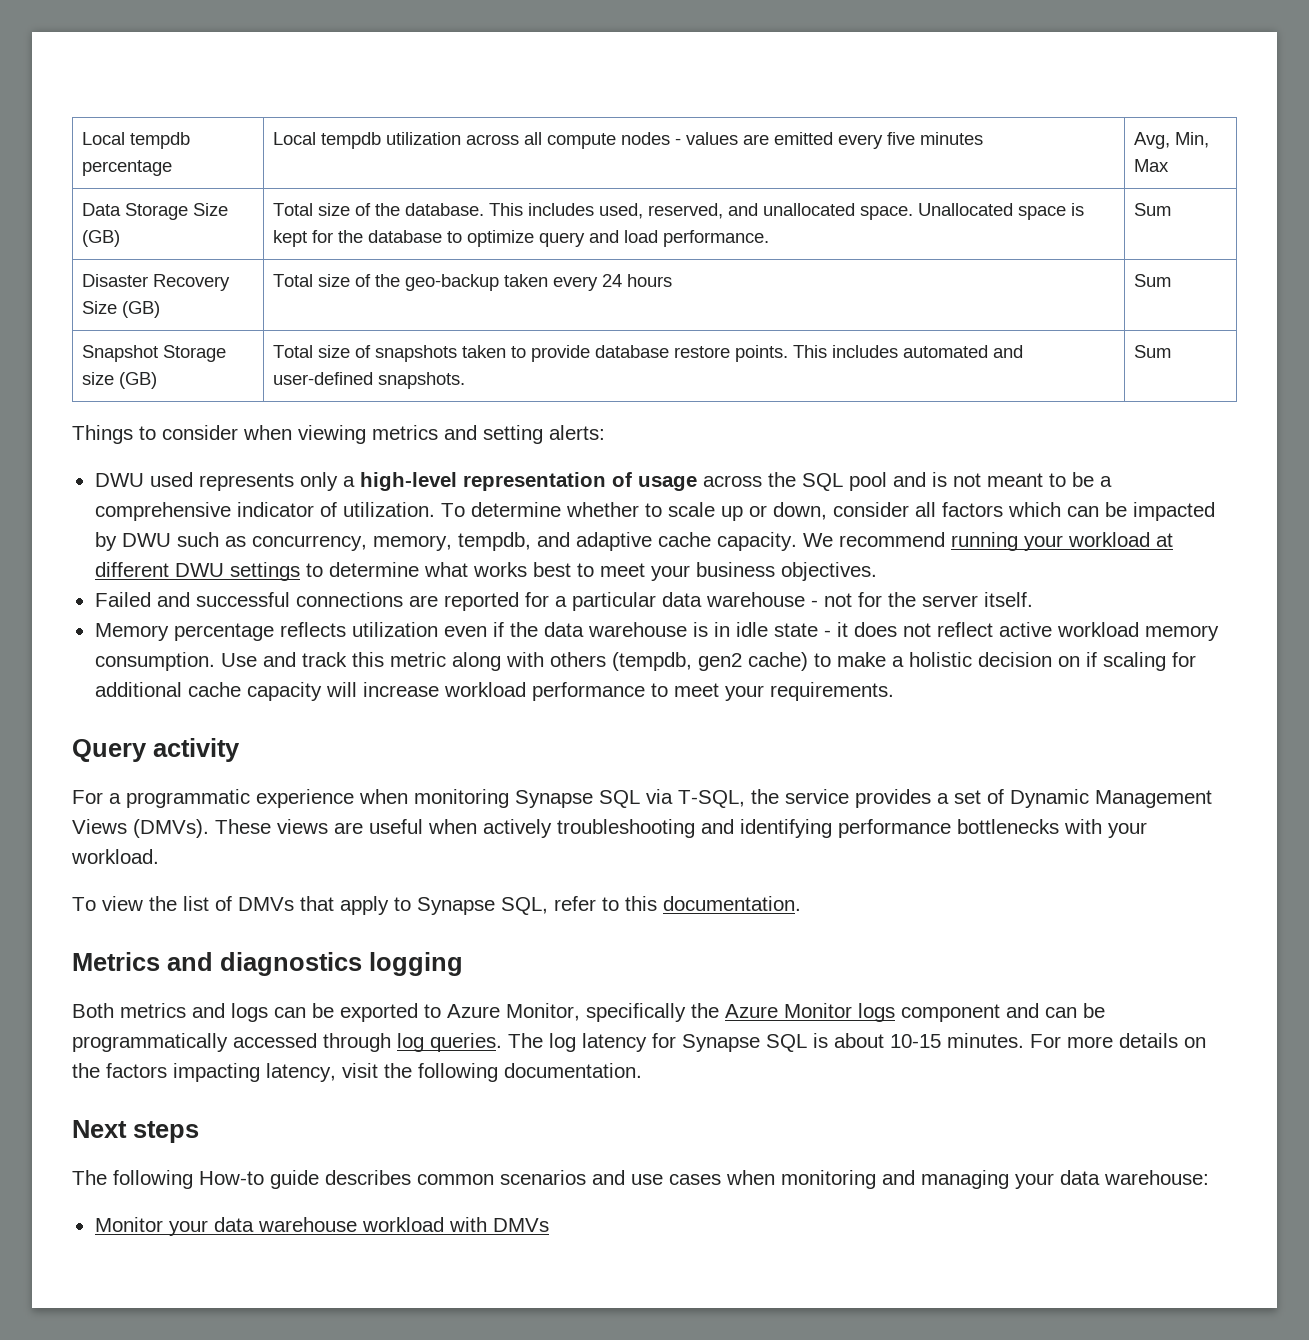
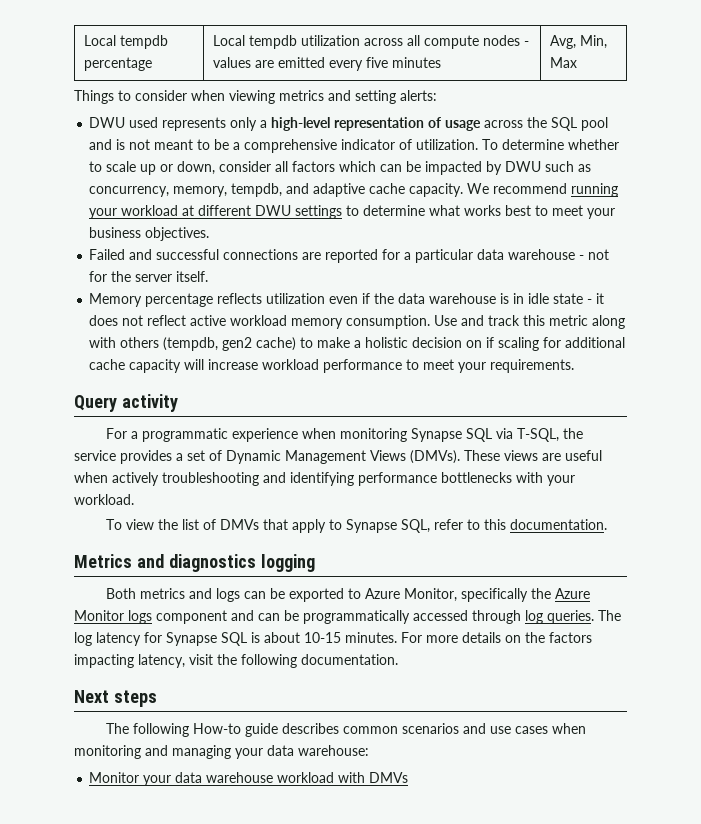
[81,203,228,220] [81,230,120,247] [272,203,1084,220] [272,230,769,247] [1133,203,1171,216] [81,274,230,291] [81,301,160,318] [272,274,672,291] [1133,274,1171,287] [81,345,226,362] [81,372,157,389] [272,345,1023,362] [272,372,465,389] [1133,345,1171,358] // Data Storage Size (GB) | Total size of the database. This includes used, reserved, and unallocated space. Unallocated space is kept for the database to optimize query and load performance. | Sum // Disaster Recovery Size (GB) | Total size of the geo-backup taken every 24 hours | Sum // Snapshot Storage size (GB) | Total size of snapshots taken to provide database restore points. This includes automated and user-defined snapshots. | Sum -> (577, 62) none

